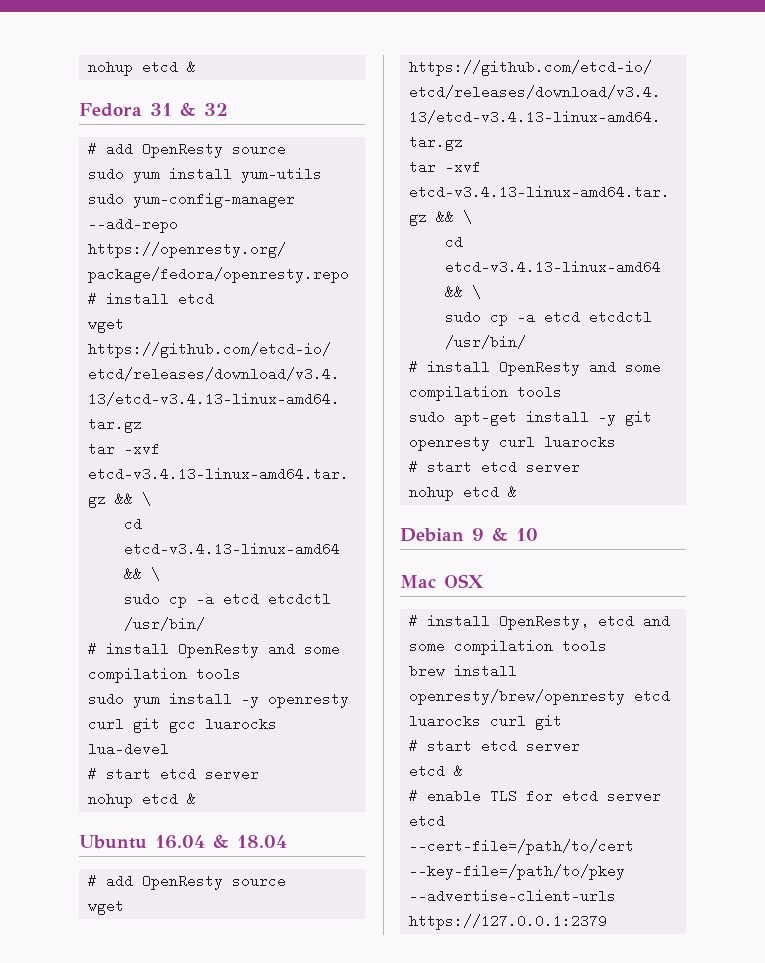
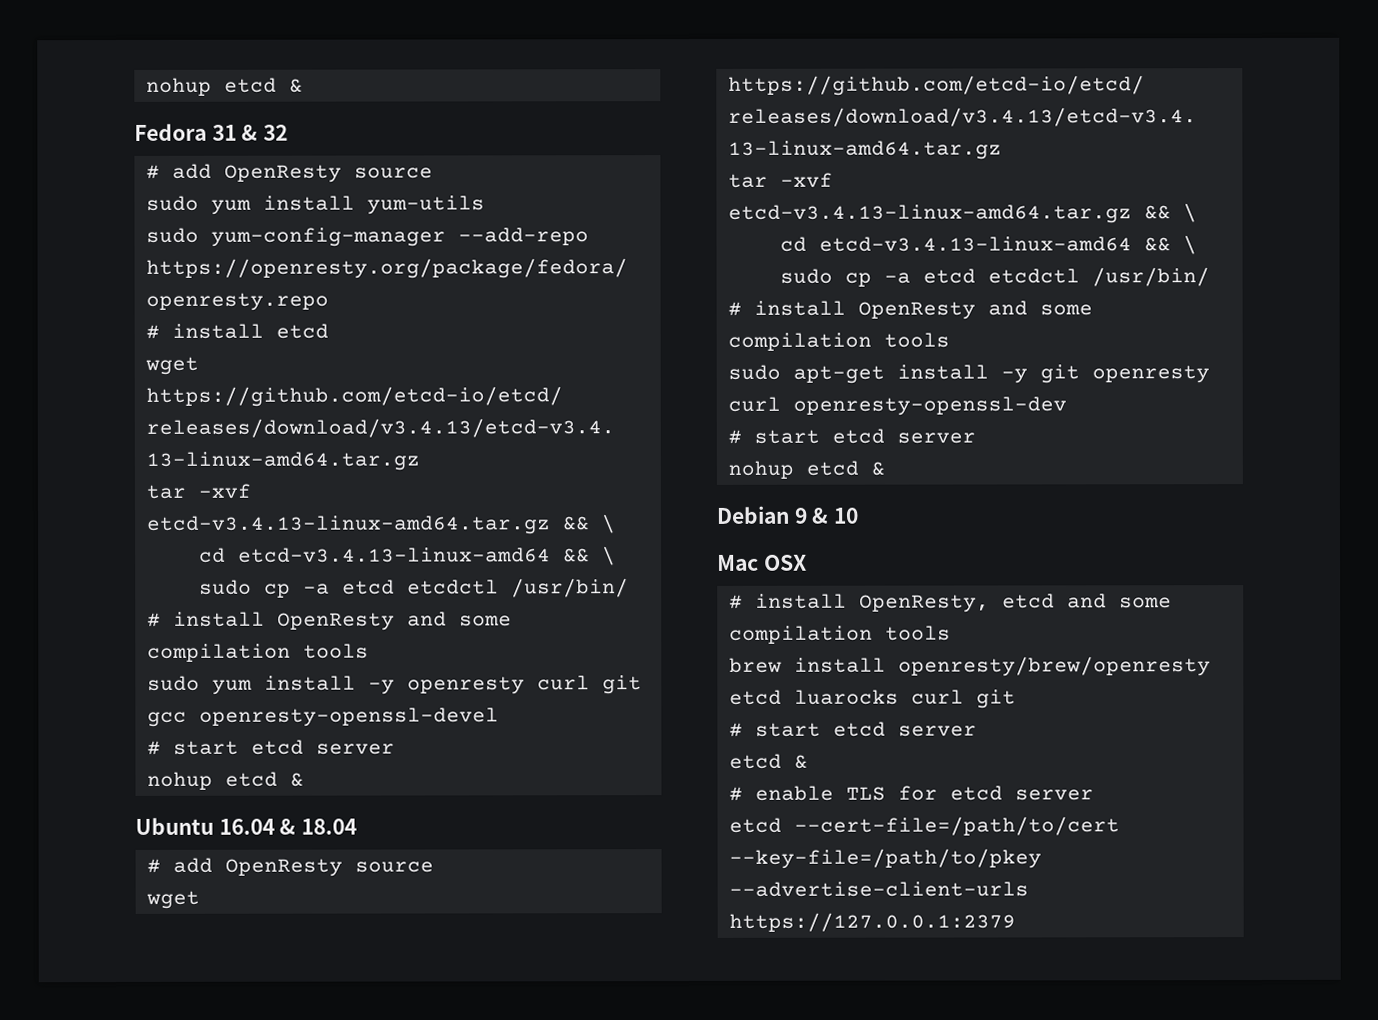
[205,717,277,731] [88,742,169,756] luarocks lua-devel -> [198,707,499,727] openresty-openssl-devel
[544,435,616,449] luarocks -> [792,396,1067,416] openresty-openssl-dev

